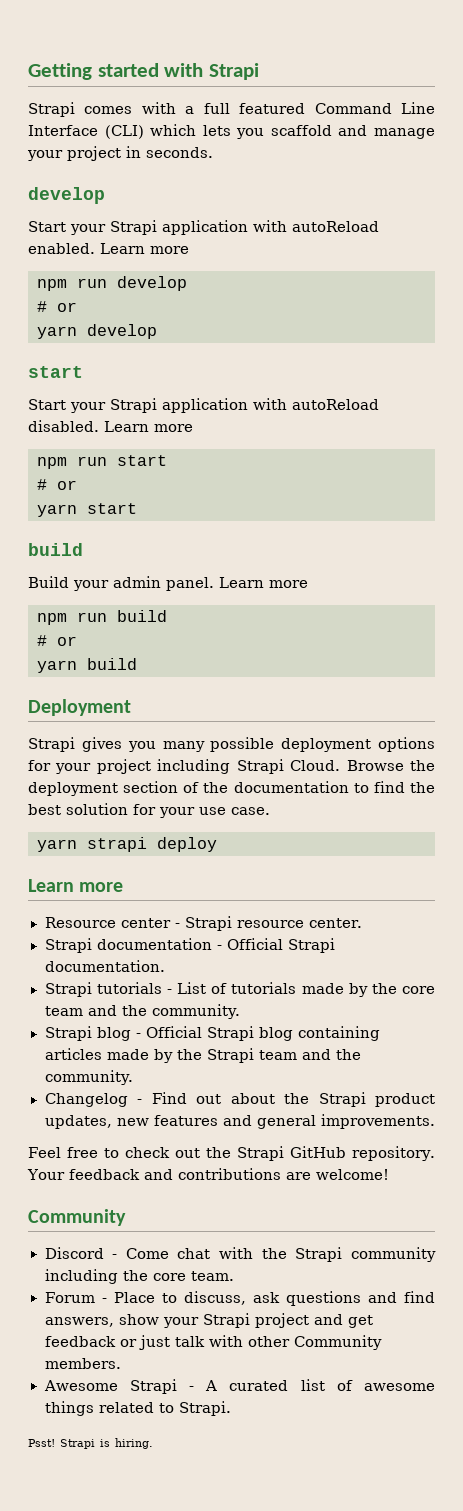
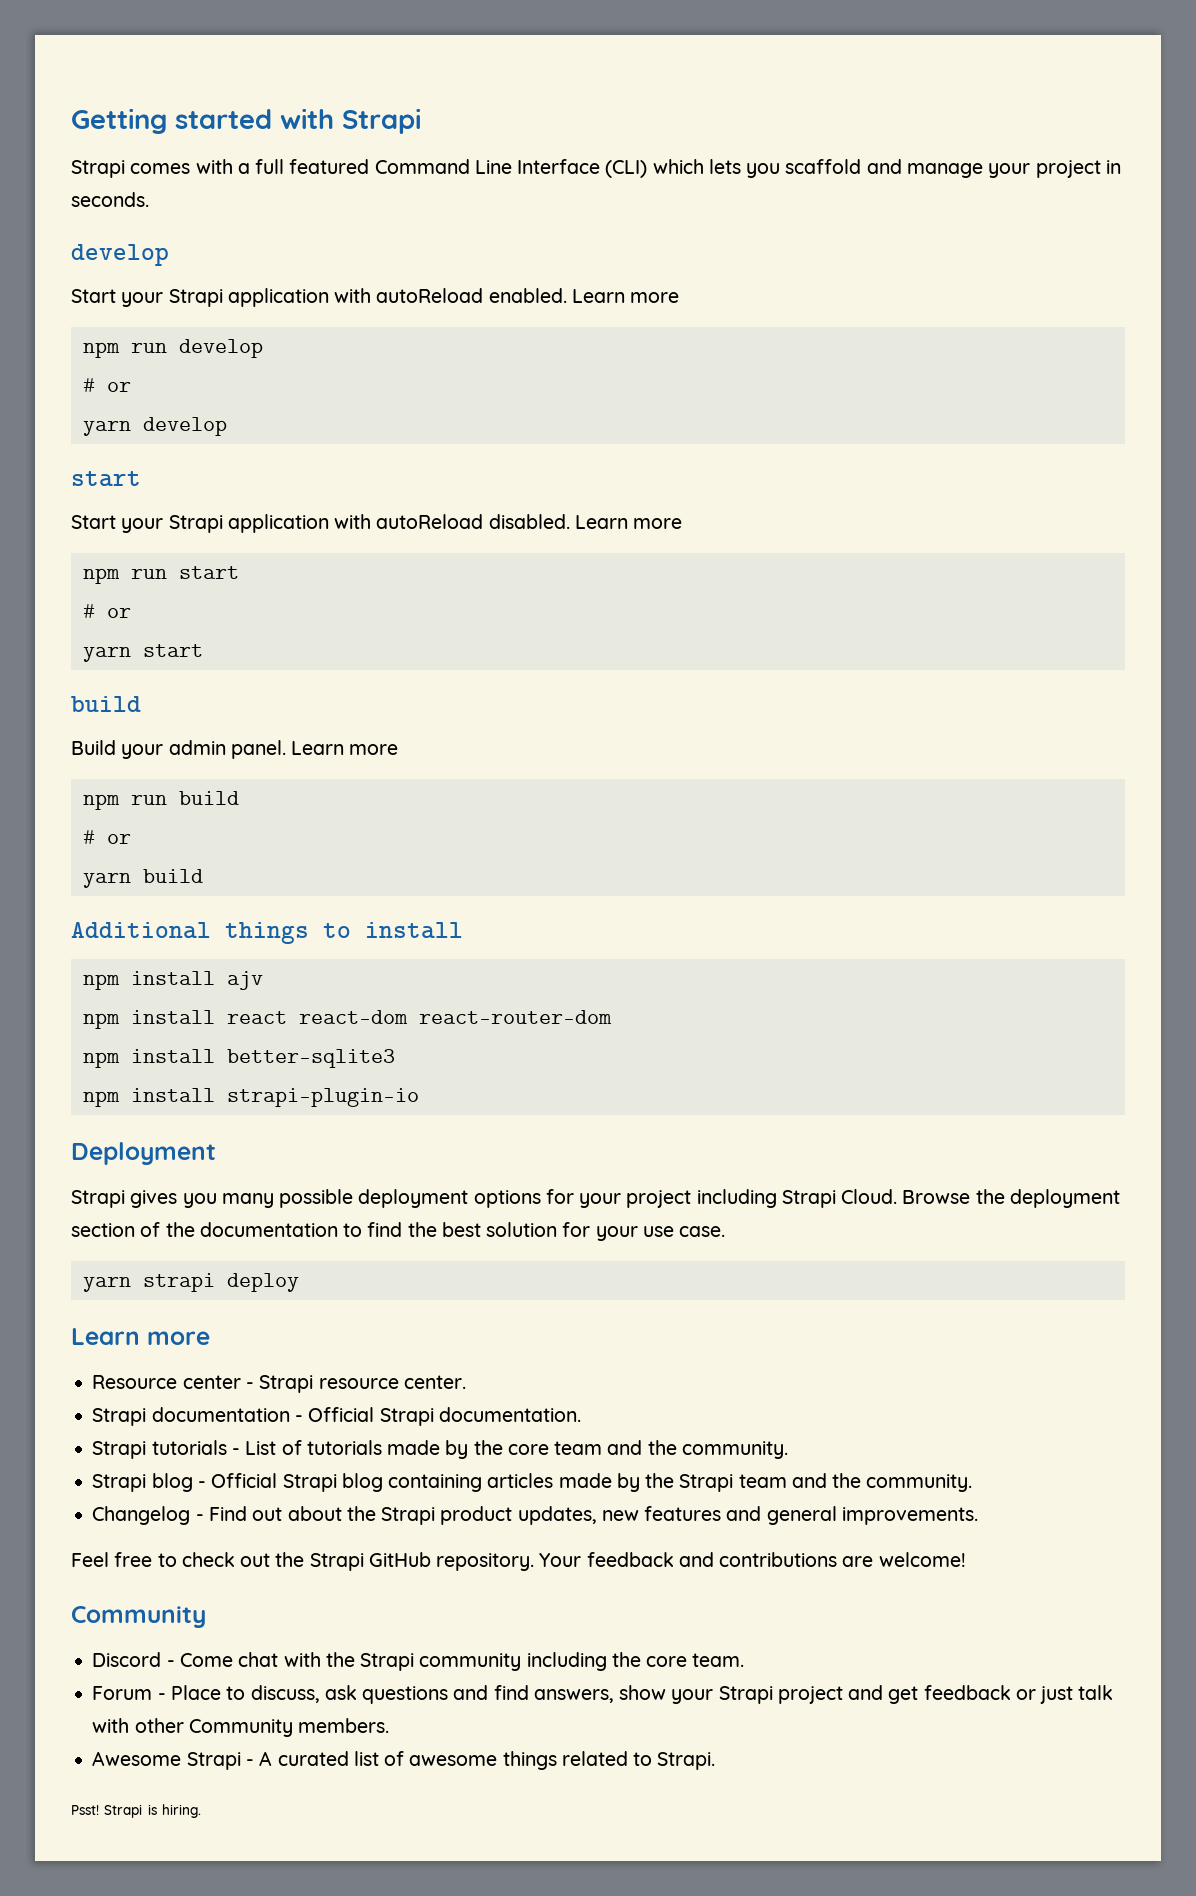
(137, 664) none -> [71,922,463,944] [82,971,263,990] [82,1010,612,1029] [82,1049,395,1068] [82,1088,419,1107] // Additional things to install // npm install ajv // npm install react react-dom react-router-dom // npm install better-sqlite3 // npm install strapi-plugin-io

